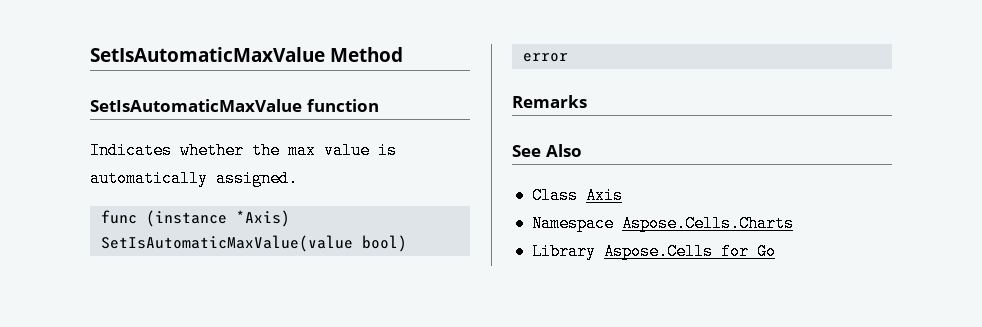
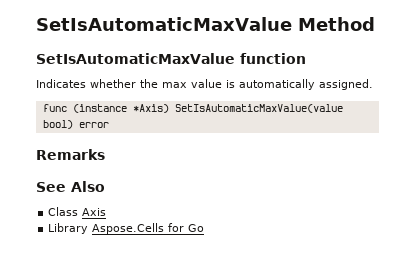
[531,215,794,232] // Namespace Aspose.Cells.Charts -> (107, 212) none

